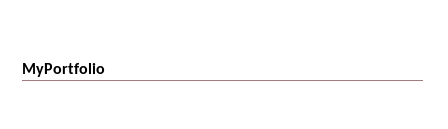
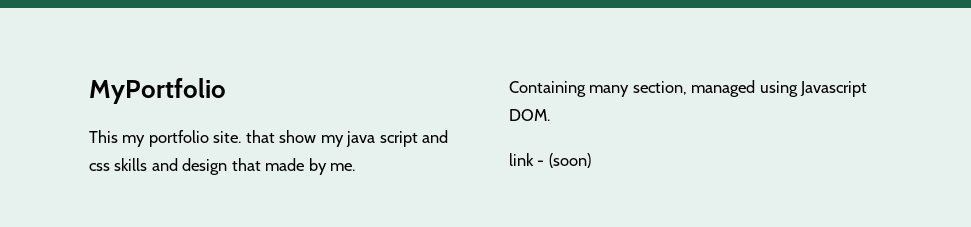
(105, 70) none -> [89,130,449,147] [89,158,356,175] [509,80,868,97] [509,109,550,121] [509,153,591,168] // This my portfolio site. that show my java script and css skills and design that made by me. // Containing many section, managed using Javascript DOM. // link - (soon)

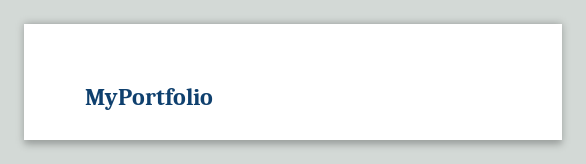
[89,130,449,147] [89,158,356,175] [509,80,868,97] [509,109,550,121] [509,153,591,168] // This my portfolio site. that show my java script and css skills and design that made by me. // Containing many section, managed using Javascript DOM. // link - (soon) -> (213, 99) none

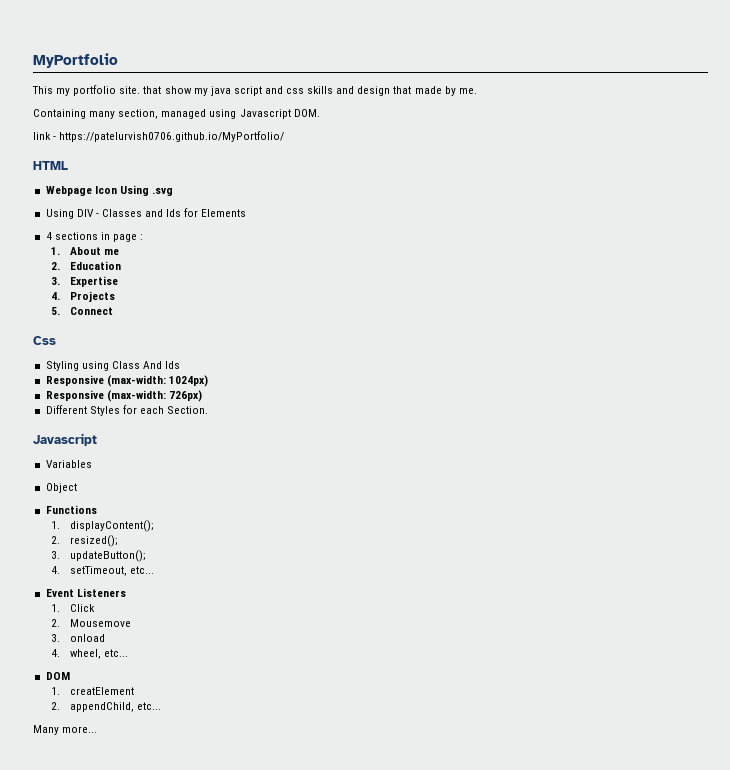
(213, 99) none -> [32,85,477,96] [33,109,320,119] [33,131,285,142] [33,161,68,170] [45,185,173,196] [45,208,247,219] [45,232,144,242] [51,247,120,255] [51,261,121,270] [51,276,118,287] [51,291,115,302] [51,307,113,315] [33,336,56,345] [45,361,181,371] [45,375,208,387] [45,390,202,402] [45,405,209,416] [33,433,97,446] [45,460,92,468] [45,483,77,493] [45,505,97,514] [51,520,154,532] [51,535,118,547] [51,550,146,562] [51,566,155,576] [45,588,126,597] [51,604,95,612] [51,619,131,627] [51,634,105,642] [51,649,129,659] [45,672,70,680] [51,687,134,695] [51,702,162,712] [33,725,98,735] // This my portfolio site. that show my java script and css skills and design that made by me. // Containing many section, managed using Javascript DOM. // link - https://patelurvish0706.github.io/MyPortfolio/ // HTML // Webpage Icon Using .svg // Using DIV - Classes and Ids for Elements // 4 sections in page : // 1. About me // 2. Education // 3. Expertise // 4. Projects // 5. Connect // Css // Styling using Class And Ids // Responsive (max-width: 1024px) // Responsive (max-width: 726px) // Different Styles for each Section. // Javascript // Variables // Object // Functions // 1. displayContent(); // 2. resized(); // 3. updateButton(); // 4. setTimeout, etc... // Event Listeners // 1. Click // 2. Mousemove // 3. onload // 4. wheel, etc... // DOM // 1. creatElement // 2. appendChild, etc... // Many more...

